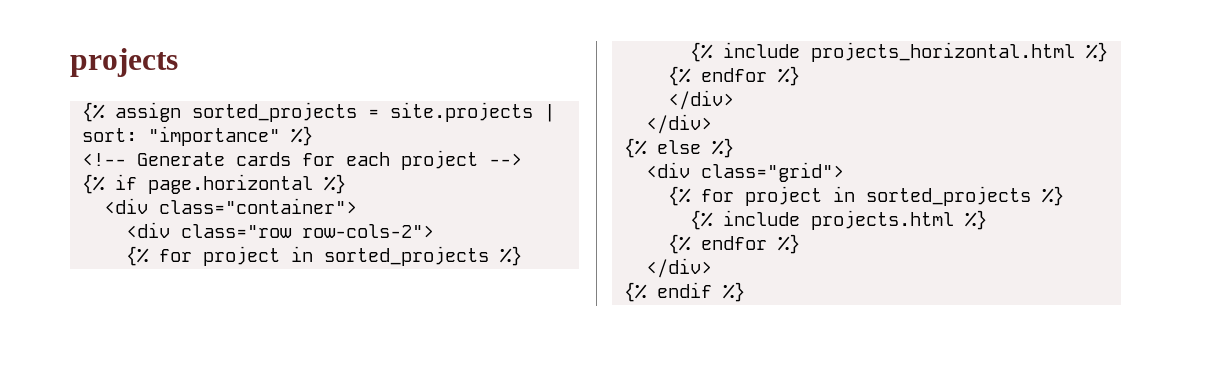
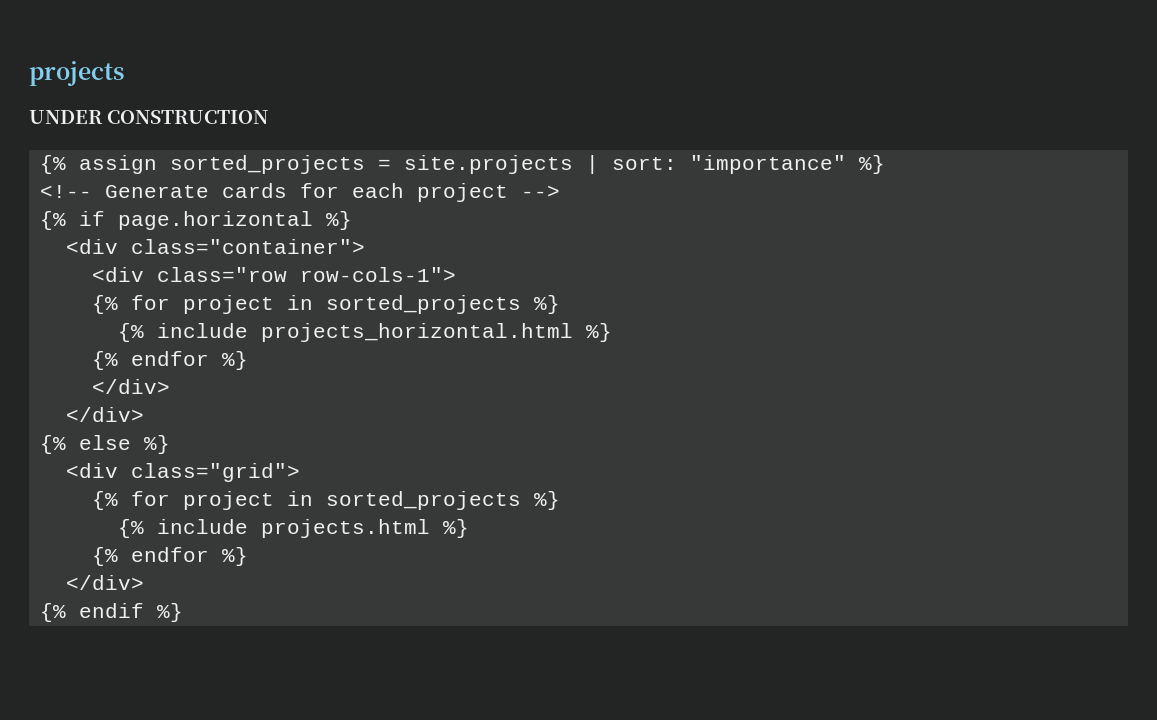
(178, 62) none -> [29,110,269,124] // UNDER CONSTRUCTION
[302,224,434,238] row-cols-2"> -> [300,267,457,282] row-cols-1">

